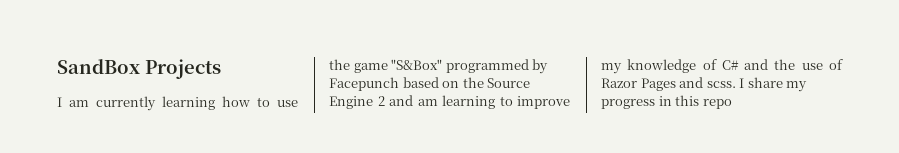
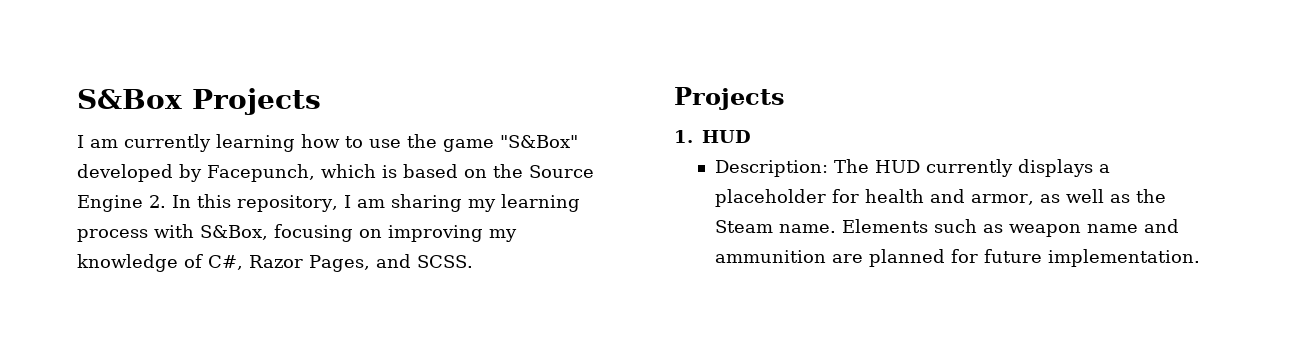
[57,59,140,74] SandBox -> [77,89,182,109] S&Box
[445,59,549,74] [329,77,399,91] programmed by Facepunch -> [77,164,397,182] developed by Facepunch, which is
[377,95,570,109] [601,59,843,74] [601,77,808,92] [601,95,732,109] 2 and am learning to improve my knowledge of C# and the use of Razor Pages and scss. I share my progress in this repo -> [149,194,580,212] [77,224,517,242] [77,254,473,272] [674,87,785,110] [674,130,751,143] [714,159,1110,177] [714,189,1166,207] [714,219,1179,237] [714,249,1200,267] 2. In this repository, I am sharing my learning process with S&Box, focusing on improving my knowledge of C#, Razor Pages, and SCSS. // Projects // 1. HUD // Description: The HUD currently displays a placeholder for health and armor, as well as the Steam name. Elements such as weapon name and ammunition are planned for future implementation.

